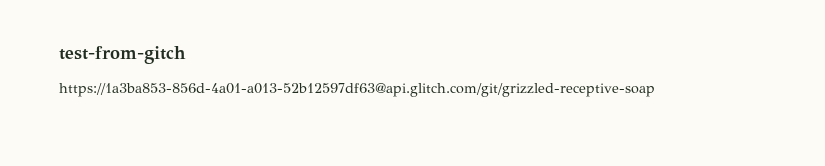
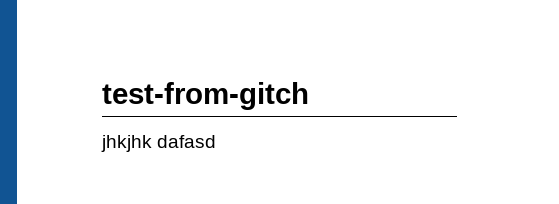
[59,83,655,97] https://1a3ba853-856d-4a01-a013-52b12597df63@api.glitch.com/git/grizzled-receptive-soap -> [101,135,217,152] jhkjhk dafasd

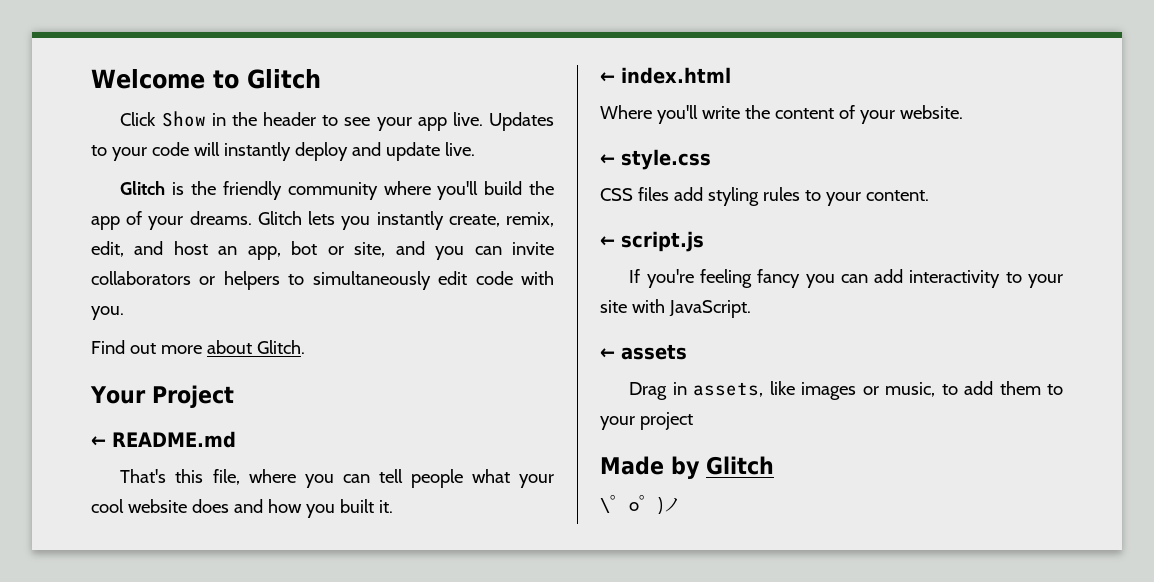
[102,82,309,110] [101,135,217,152] test-from-gitch // jhkjhk dafasd -> [91,69,321,89] [120,111,554,131] [91,142,475,161] [120,181,554,200] [91,211,554,230] [91,241,554,260] [91,271,555,290] [91,306,124,320] [91,340,305,354] [90,385,234,408] [91,431,236,448] [120,469,554,488] [91,499,393,518] [600,67,731,84] [600,105,963,124] [600,149,711,170] [600,187,929,206] [600,231,704,252] [629,269,1063,288] [600,299,751,318] [600,344,687,360] [629,381,1063,400] [600,412,693,430] [600,456,774,479] [600,495,682,514] Welcome to Glitch // Click Show in the header to see your app live. Updates to your code will instantly deploy and update live. // Glitch is the friendly community where you'll build the app of your dreams. Glitch lets you instantly create, remix, edit, and host an app, bot or site, and you can invite collaborators or helpers to simultaneously edit code with you. // Find out more about Glitch. // Your Project // ← README.md // That's this file, where you can tell people what your cool website does and how you built it. // ← index.html // Where you'll write the content of your website. // ← style.css // CSS files add styling rules to your content. // ← script.js // If you're feeling fancy you can add interactivity to your site with JavaScript. // ← assets // Drag in assets, like images or music, to add them to your project // Made by Glitch // \゜o゜)ノ

